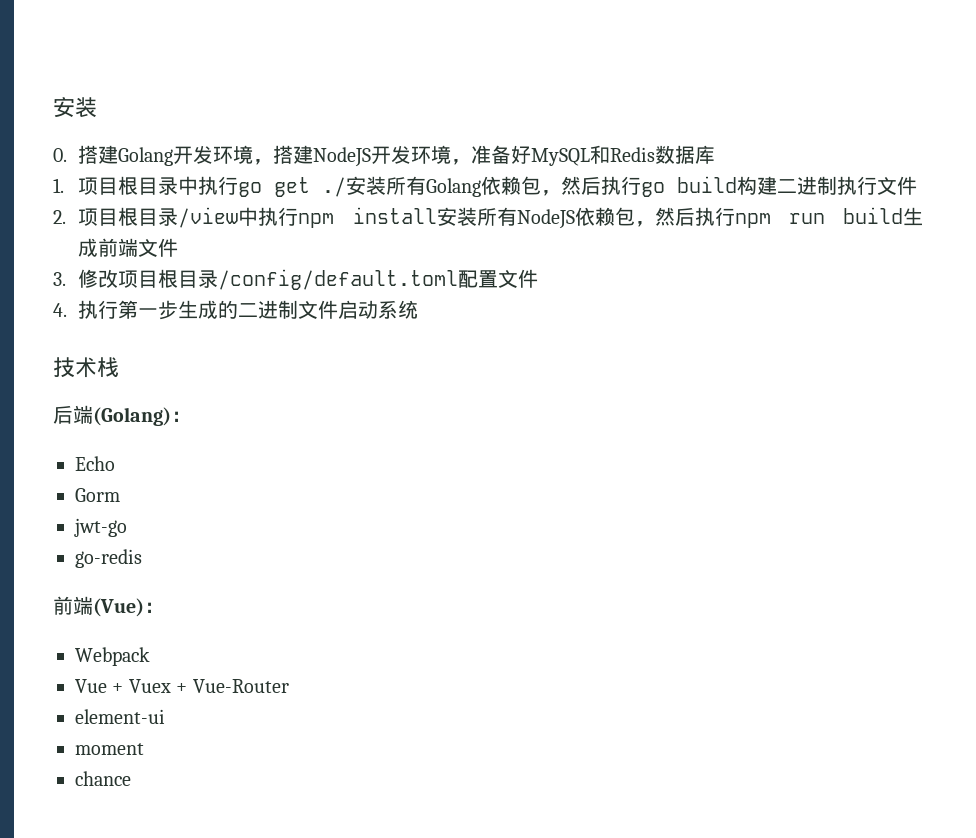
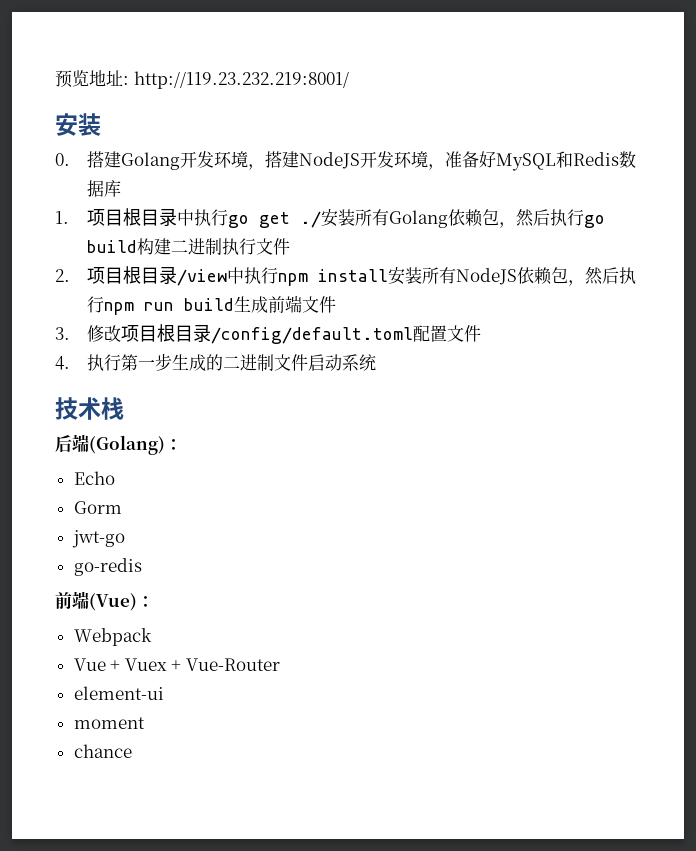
(53, 107) none -> [55,70,349,89] 预览地址: http://119.23.232.219:8001/ //

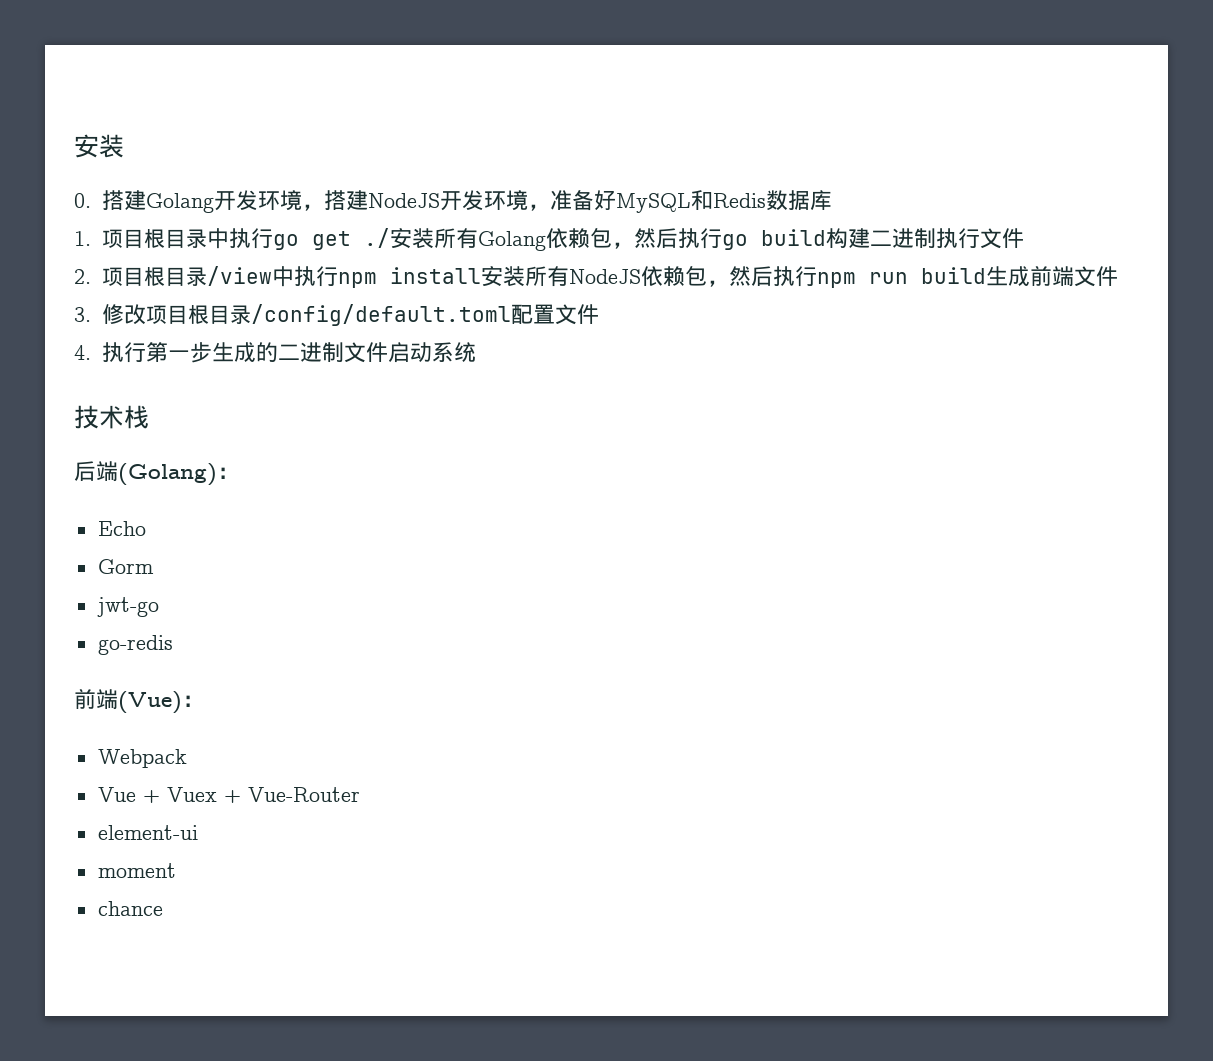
[55,70,349,89] 预览地址: http://119.23.232.219:8001/ // -> (74, 146) none

